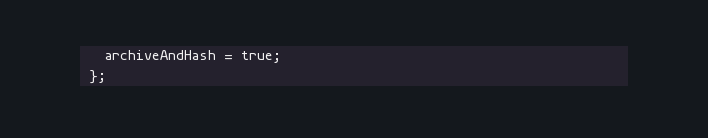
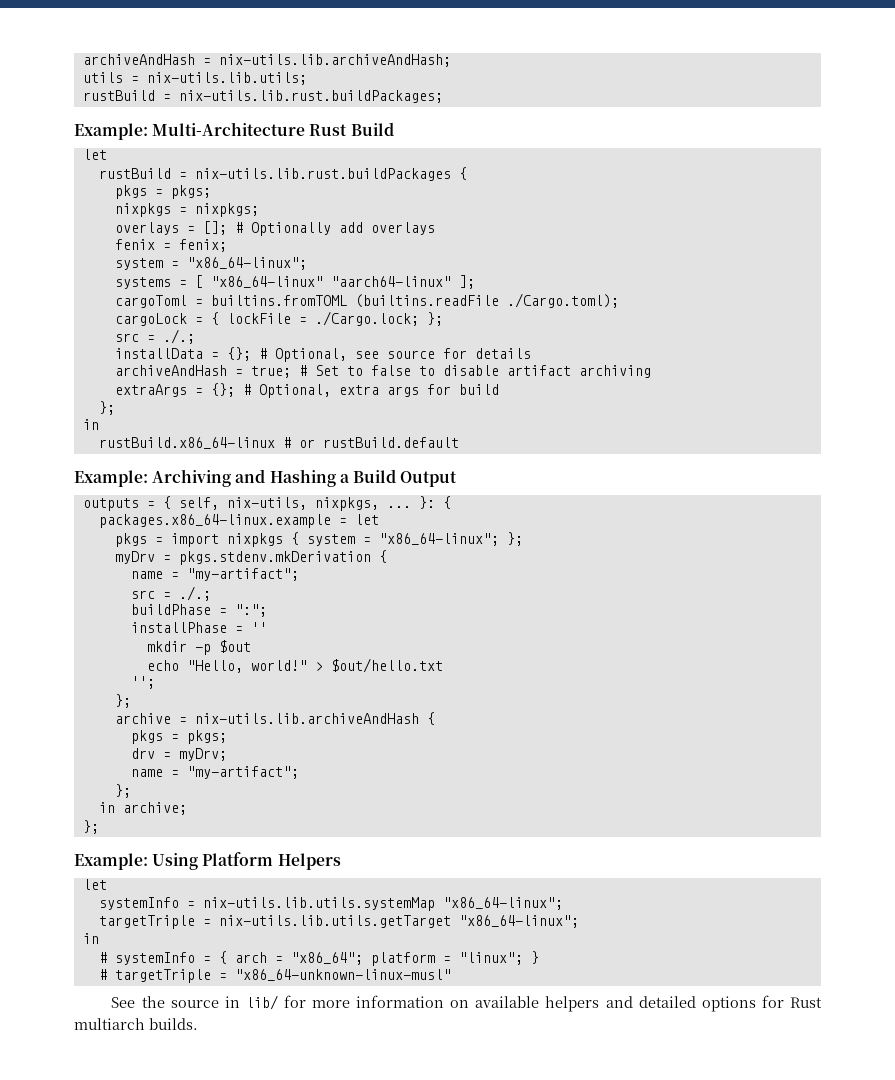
[104,50,281,63] [88,70,106,84] archiveAndHash = true; // }; -> [82,54,451,67] [82,72,307,85] [82,90,443,103] [74,122,394,140] [82,149,107,160] [98,167,467,181] [114,185,211,199] [114,203,259,217] [114,221,435,236] [114,239,227,252] [114,257,307,270] [114,275,475,289] [114,293,619,308] [114,311,443,326] [114,329,195,344] [114,347,531,362] [114,365,651,378] [114,383,499,398] [98,401,115,415] [82,419,99,430] [98,437,459,449] [74,469,458,487] [82,496,451,511] [98,514,379,528] [114,532,523,547] [114,550,387,565] [130,568,299,581] [130,586,211,601] [130,604,267,617] [130,622,267,633] [146,640,251,655] [146,658,443,673] [130,676,155,689] [114,694,131,708] [114,712,435,725] [130,730,227,744] [130,748,227,761] [130,766,299,779] [114,784,131,798] [98,802,187,815] [82,820,99,834] [74,852,341,870] [82,879,107,890] [98,897,563,911] [98,915,579,929] [82,933,99,944] [98,951,539,966] [98,969,451,983] [111,995,822,1012] [74,1018,198,1030] archiveAndHash = nix-utils.lib.archiveAndHash; // utils = nix-utils.lib.utils; // rustBuild = nix-utils.lib.rust.buildPackages; // Example: Multi-Architecture Rust Build // let // rustBuild = nix-utils.lib.rust.buildPackages { // pkgs = pkgs; // nixpkgs = nixpkgs; // overlays = []; # Optionally add overlays // fenix = fenix; // system = "x86_64-linux"; // systems = [ "x86_64-linux" "aarch64-linux" ]; // cargoToml = builtins.fromTOML (builtins.readFile ./Cargo.toml); // cargoLock = { lockFile = ./Cargo.lock; }; // src = ./.; // installData = {}; # Optional, see source for details // archiveAndHash = true; # Set to false to disable artifact archiving // extraArgs = {}; # Optional, extra args for build // }; // in // rustBuild.x86_64-linux # or rustBuild.default // Example: Archiving and Hashing a Build Output // outputs = { self, nix-utils, nixpkgs, ... }: { // packages.x86_64-linux.example = let // pkgs = import nixpkgs { system = "x86_64-linux"; }; // myDrv = pkgs.stdenv.mkDerivation { // name = "my-artifact"; // src = ./.; // buildPhase = ":"; // installPhase = '' // mkdir -p $out // echo "Hello, world!" > $out/hello.txt // ''; // }; // archive = nix-utils.lib.archiveAndHash { // pkgs = pkgs; // drv = myDrv; // name = "my-artifact"; // }; // in archive; // }; // Example: Using Platform Helpers // let // systemInfo = nix-utils.lib.utils.systemMap "x86_64-linux"; // targetTriple = nix-utils.lib.utils.getTarget "x86_64-linux"; // in // # systemInfo = { arch = "x86_64"; platform = "linux"; } // # targetTriple = "x86_64-unknown-linux-musl" // See the source in lib/ for more information on available helpers and detailed options for Rust multiarch builds.

